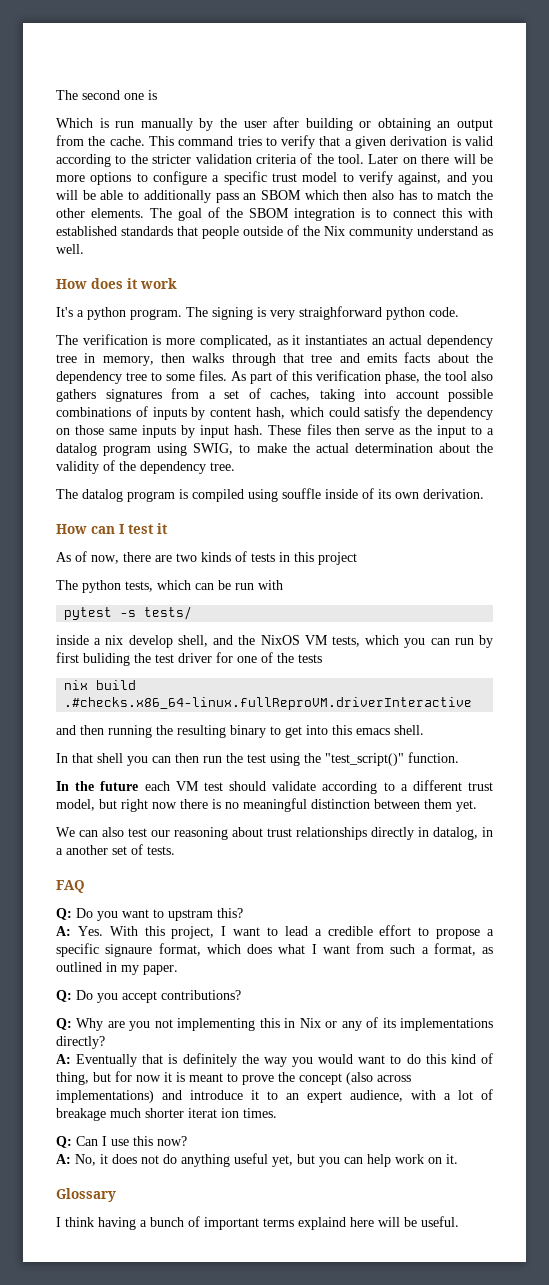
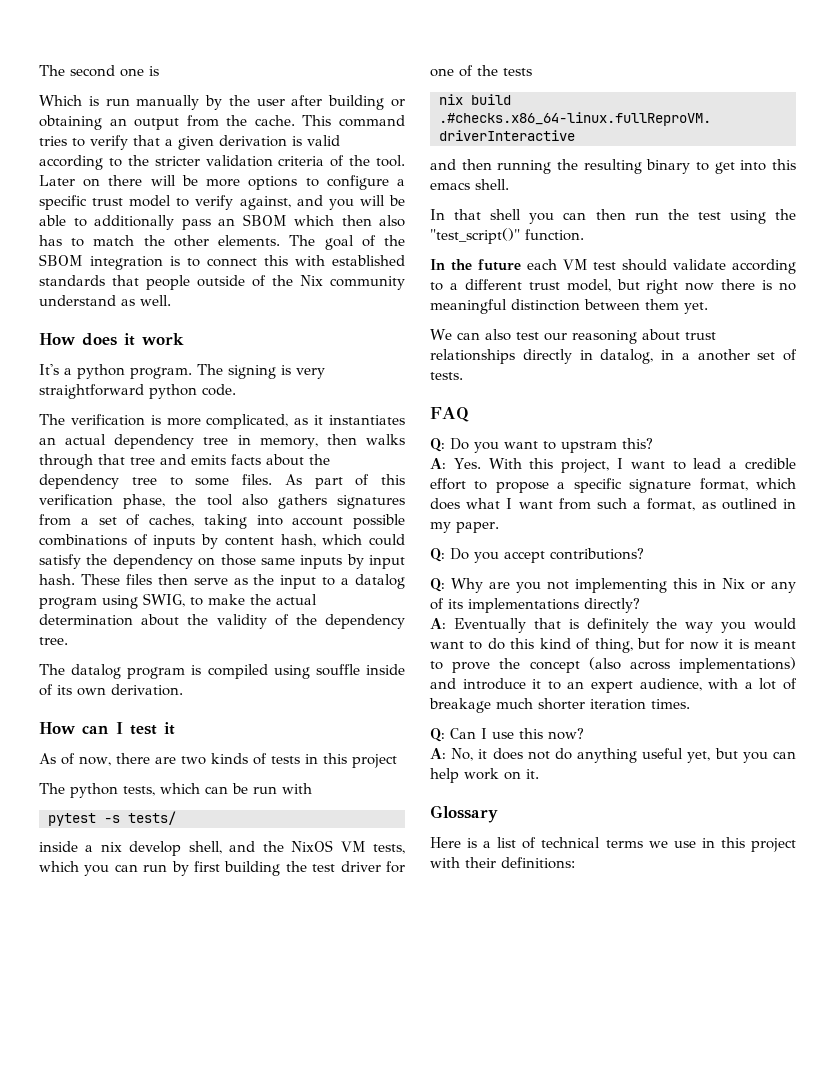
[299,306,382,320] straighforward -> [39,384,144,399] straightforward
[83,653,130,666] buliding -> [224,861,281,876] building
[105,944,153,957] signaure -> [629,479,692,493] signature
[188,1108,239,1118] iterat ion -> [590,699,646,710] iteration
[56,1216,459,1230] I think having a bunch of important terms explaind here will be useful. -> [430,837,796,852] [430,857,575,869] Here is a list of technical terms we use in this project with their definitions:

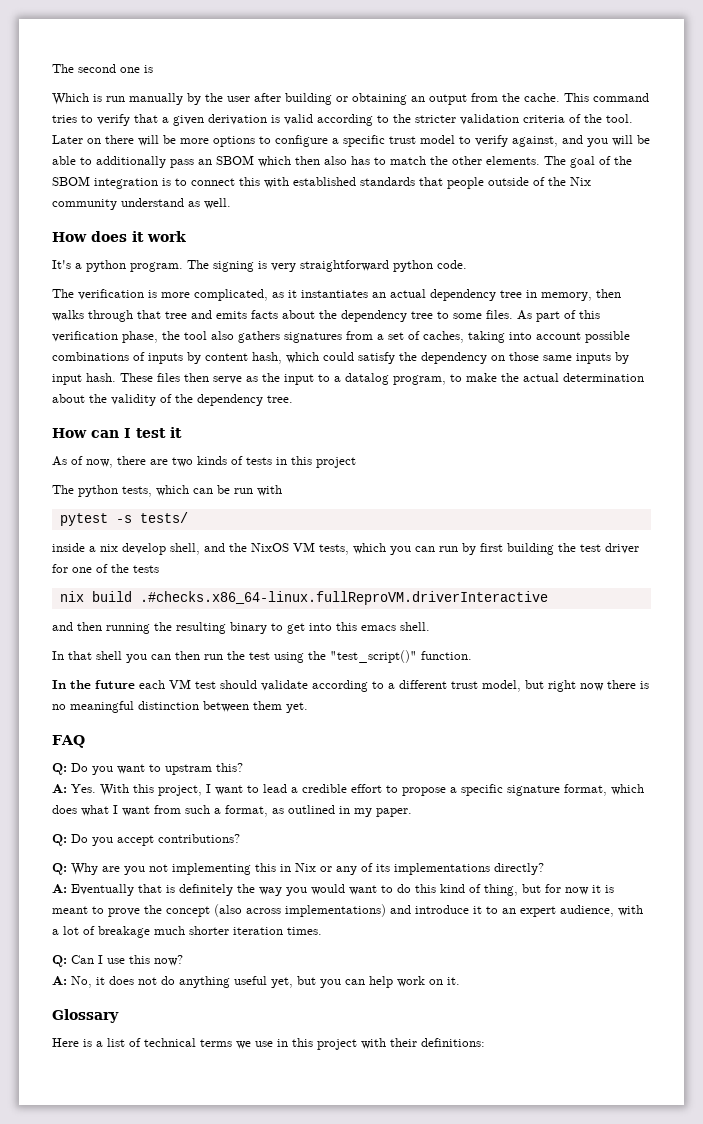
[39,593,185,609] program using SWIG, -> [393,375,446,385] program,
[39,664,405,679] [39,684,183,696] // The datalog program is compiled using souffle inside of its own derivation. -> (293, 399) none
[430,329,716,344] [430,349,797,364] [430,372,463,380] // We can also test our reasoning about trust relationships directly in datalog, in a another set of tests. -> (308, 707) none

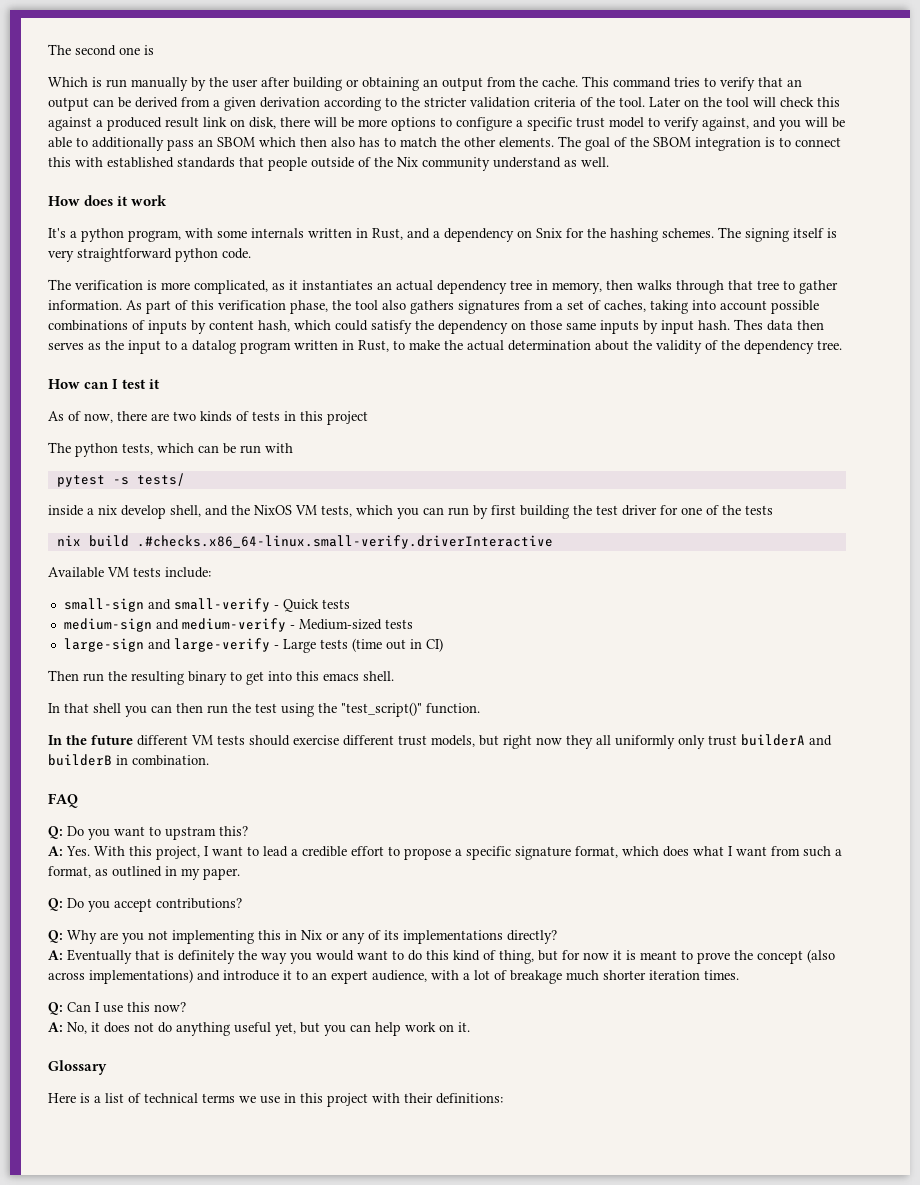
(158, 118) none -> [787,79,802,87] [48,97,210,111] an output can be derived from
[271,114,313,125] is valid -> (320, 102) none
(101, 141) none -> [703,97,840,107] [48,117,276,131] the tool will check this against a produced result link on disk,
[130,262,183,272] program. -> [128,228,714,242] program, with some internals written in Rust, and a dependency on Snix for the hashing schemes.
(254, 266) none -> [793,228,824,238] itself
[191,310,513,322] and emits facts about the dependency tree to some files. -> [783,280,838,294] [48,300,122,310] to gather information.
[120,373,242,384] These files then serve -> [734,319,824,331] [48,342,84,350] Thes data then serves
[393,375,446,385] program, -> [240,340,389,354] program written in Rust,
[139,591,548,605] [52,622,150,634] .#checks.x86_64-linux.fullReproVM.driverInteractive // and then running -> [136,535,553,549] [48,567,211,578] [63,598,350,612] [63,618,413,632] [63,638,443,653] [48,670,104,682] .#checks.x86_64-linux.small-verify.driverInteractive // Available VM tests include: // small-sign and small-verify - Quick tests // medium-sign and medium-verify - Medium-sized tests // large-sign and large-verify - Large tests (time out in CI) // Then run
[139,679,395,692] each VM test should validate according to a -> [137,735,339,746] different VM tests should exercise
[482,680,521,692] model, -> [431,735,475,747] models,
[607,680,649,689] [52,701,308,713] there is no meaningful distinction between them yet. -> [566,734,832,749] [48,754,209,766] they all uniformly only trust builderA and builderB in combination.

